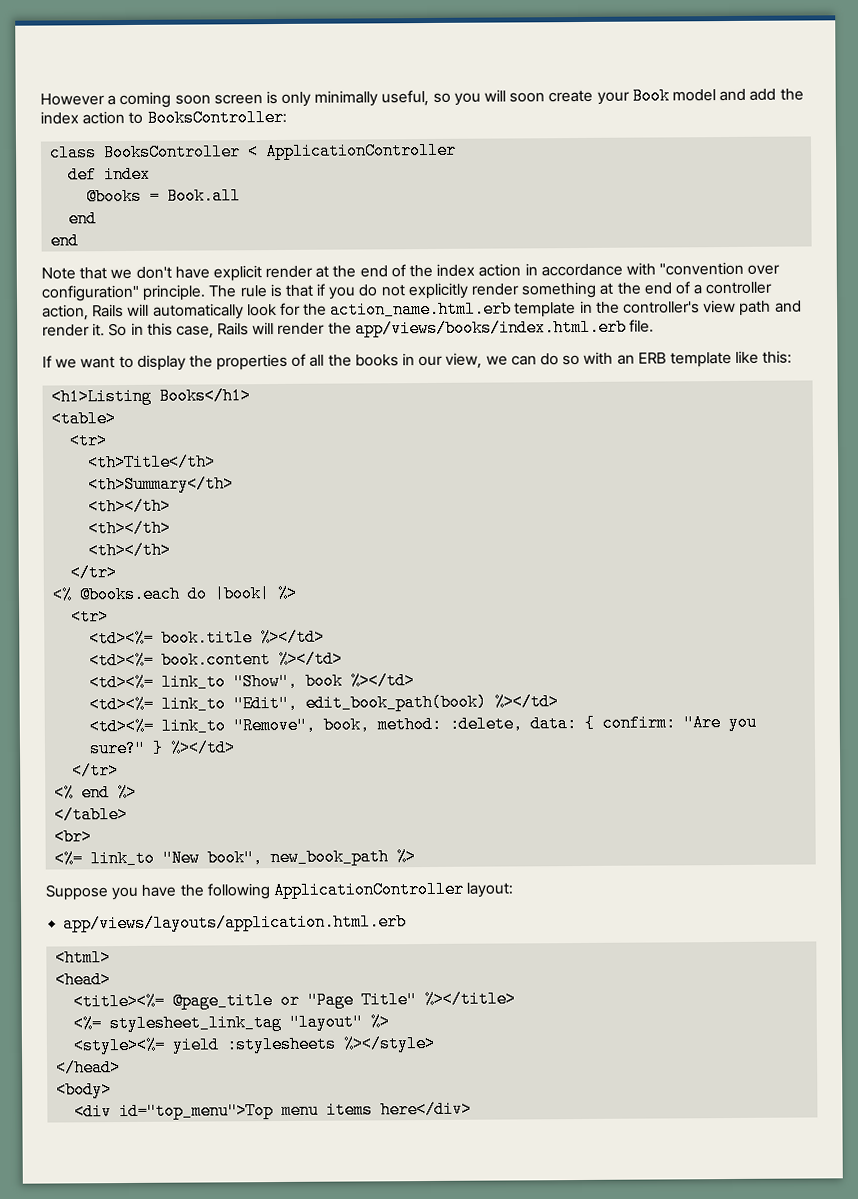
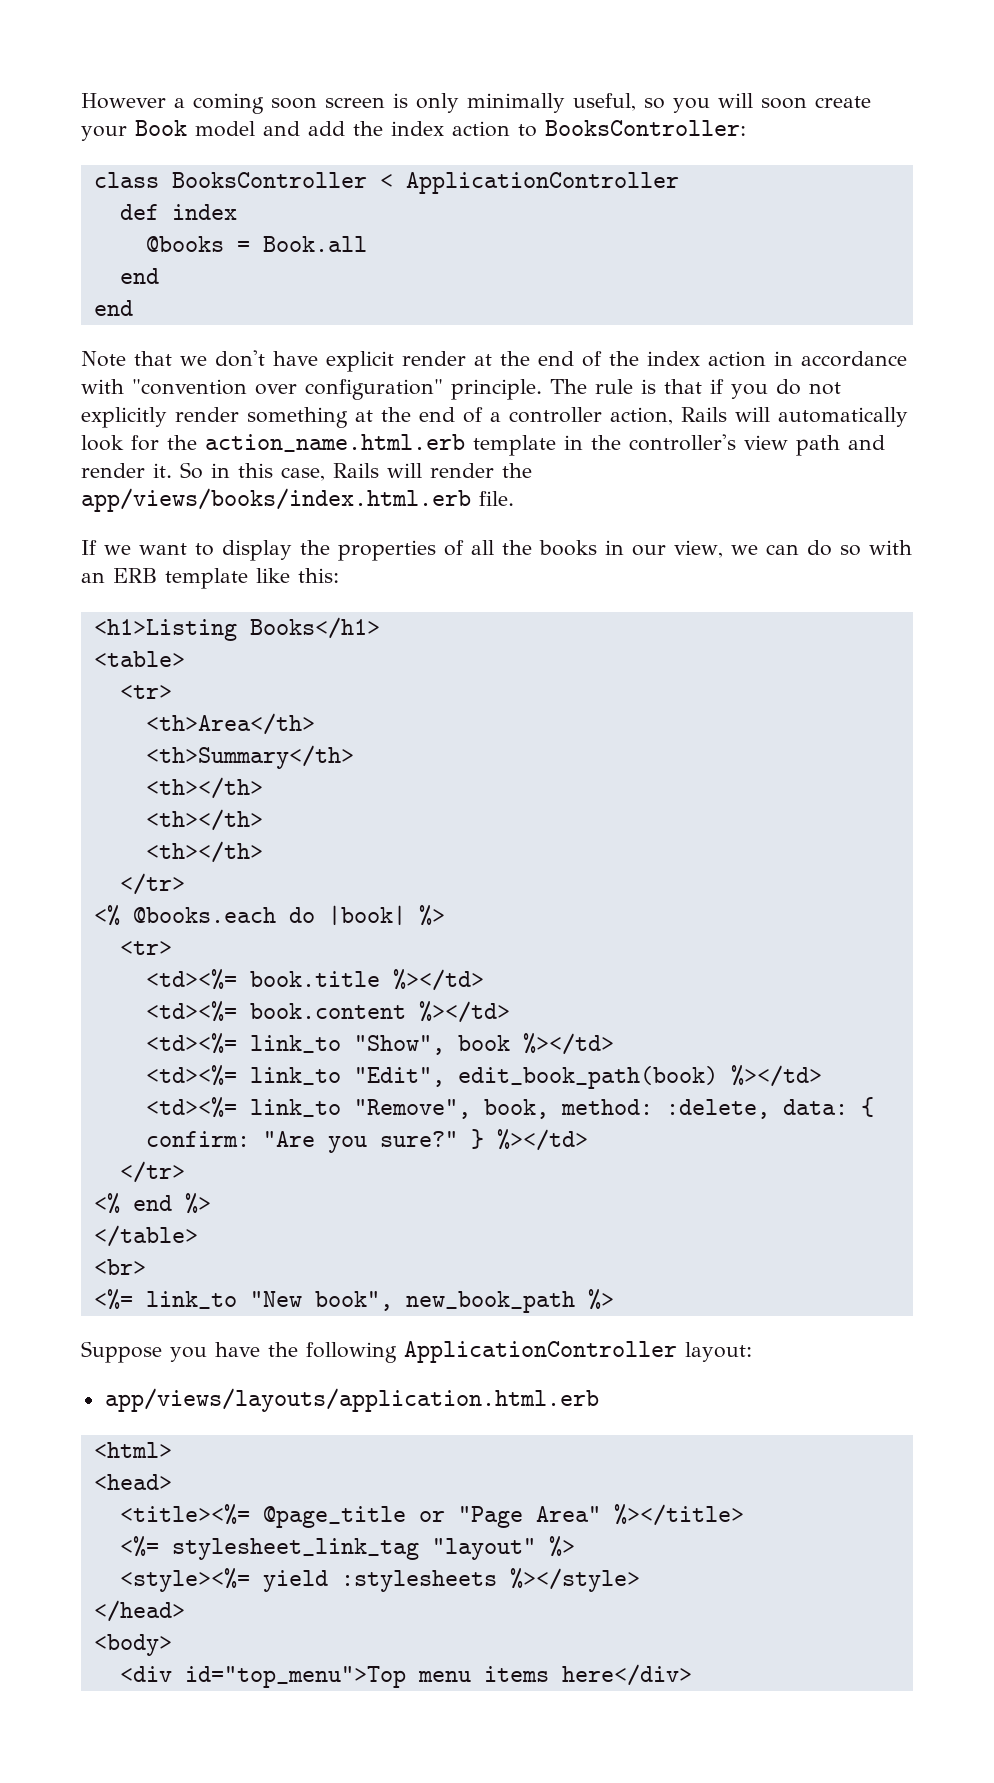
[88,453,217,472] <th>Title</th> -> [145,713,315,735] <th>Area</th>
[361,991,418,1009] Title" -> [535,1506,601,1522] Area"

